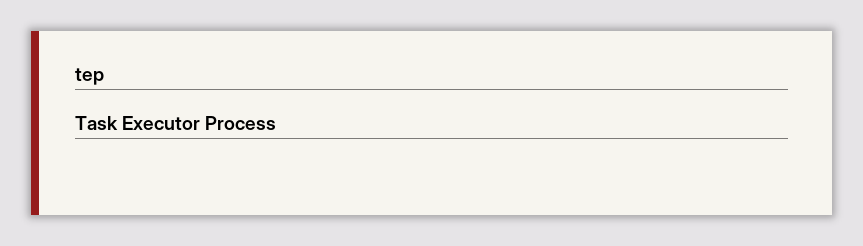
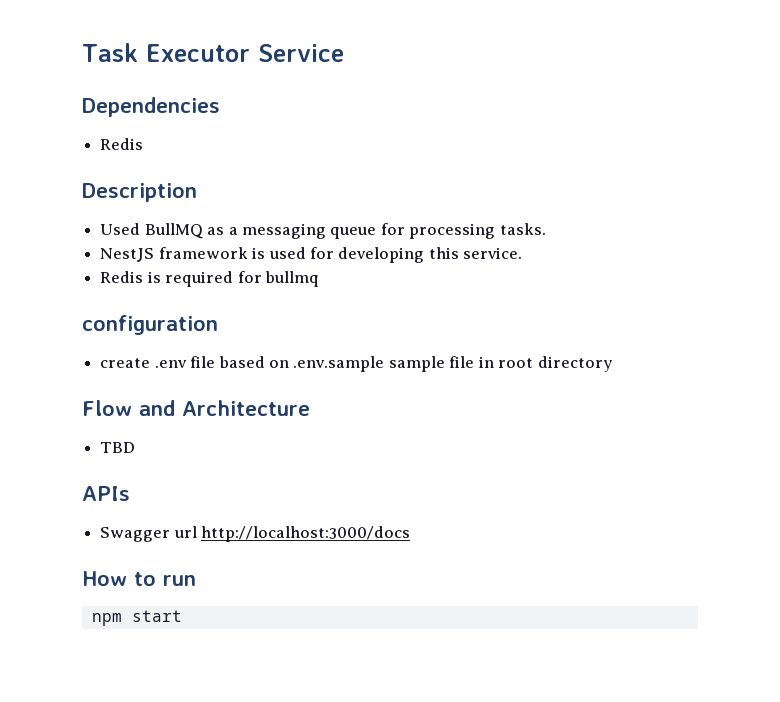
[75,68,104,85] tep // -> (82, 52) none
[205,116,277,130] Process -> [257,44,344,62] [82,97,220,117] [100,138,144,150] [82,183,197,202] [100,223,546,239] [100,247,523,263] [100,271,319,287] [82,315,218,335] [100,356,613,372] [82,400,310,416] [100,442,136,453] [82,486,130,501] [100,526,411,542] [82,571,196,586] [91,610,182,626] Service // Dependencies // Redis // Description // Used BullMQ as a messaging queue for processing tasks. // NestJS framework is used for developing this service. // Redis is required for bullmq // configuration // create .env file based on .env.sample sample file in root directory // Flow and Architecture // TBD // APIs // Swagger url http://localhost:3000/docs // How to run // npm start

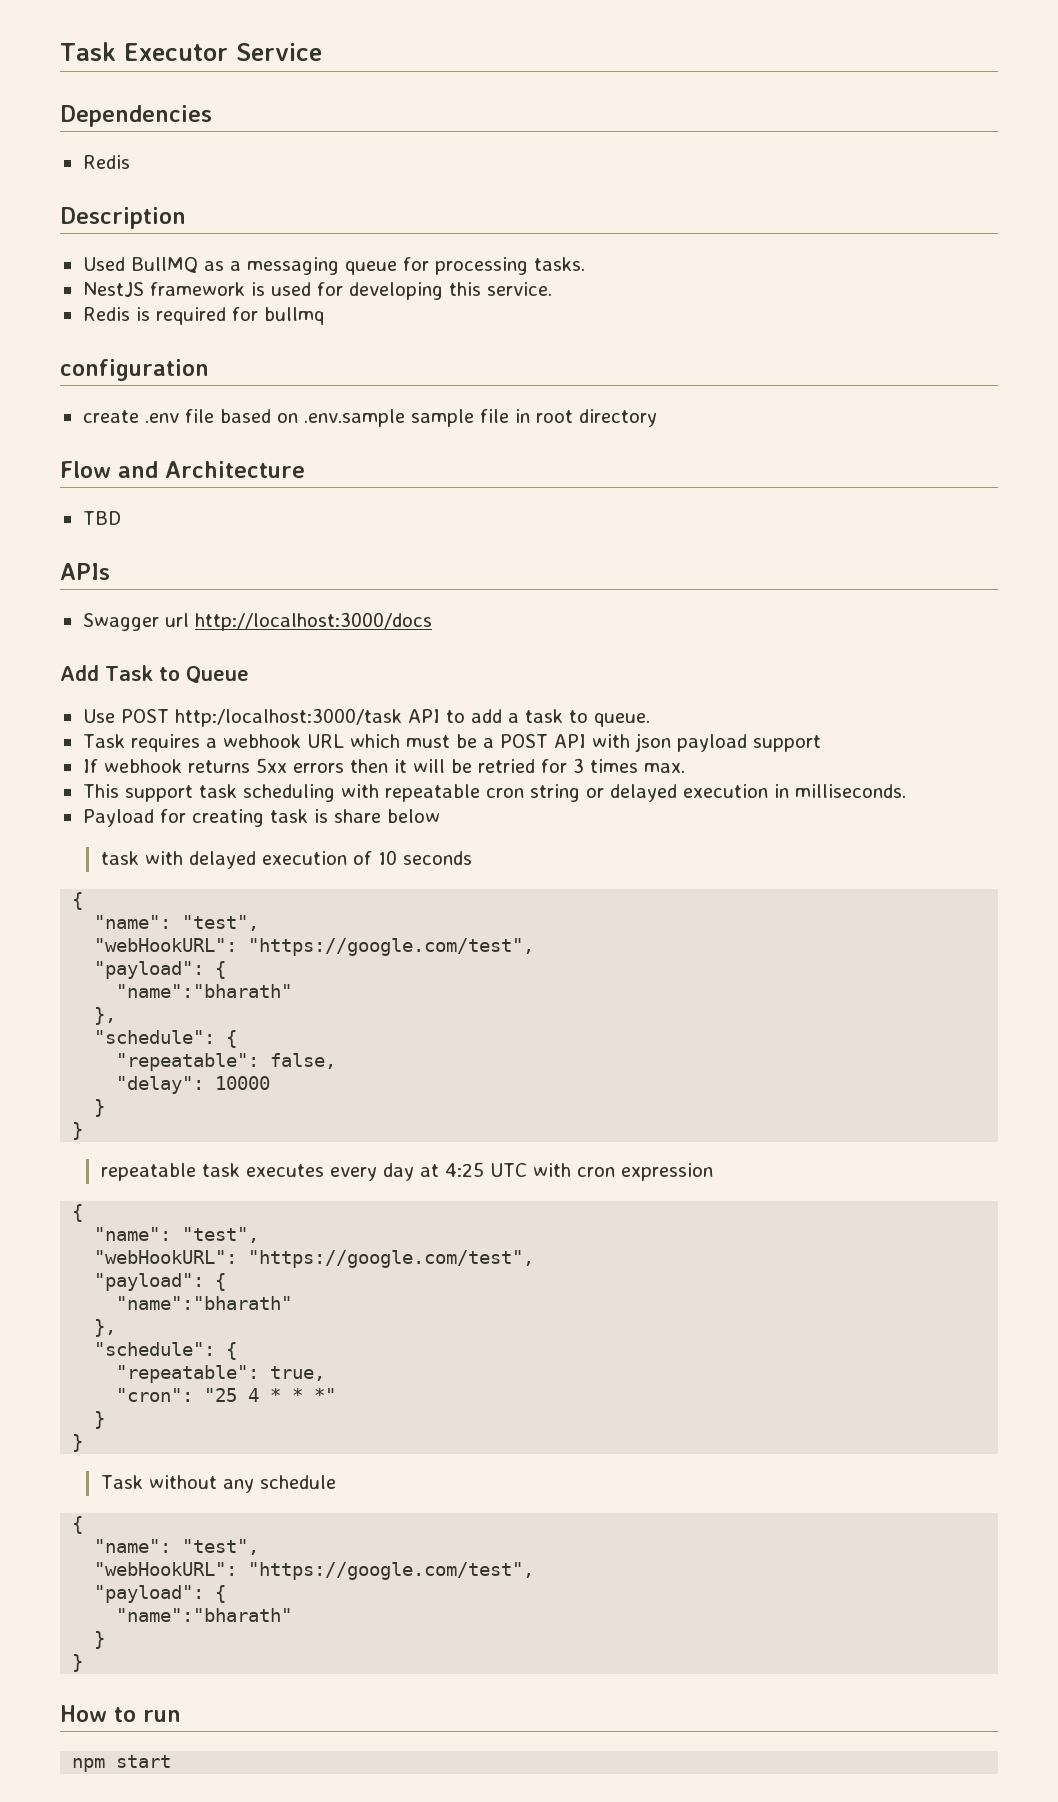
(411, 534) none -> [60,665,249,684] [82,708,650,727] [82,733,821,752] [82,758,685,773] [82,784,906,802] [82,809,440,827] [100,850,472,869] [72,892,84,910] [94,915,260,931] [94,938,535,956] [94,961,227,979] [116,984,293,998] [94,1007,117,1025] [94,1030,238,1048] [116,1053,337,1071] [116,1076,271,1094] [94,1099,106,1117] [72,1122,84,1140] [100,1162,713,1181] [72,1204,84,1222] [94,1227,260,1243] [94,1250,535,1268] [94,1273,227,1291] [116,1296,293,1310] [94,1319,117,1337] [94,1342,238,1360] [116,1365,326,1383] [116,1388,337,1402] [94,1411,106,1429] [72,1434,84,1452] [100,1475,336,1493] [72,1516,84,1534] [94,1539,260,1555] [94,1562,535,1580] [94,1585,227,1603] [116,1608,293,1622] [94,1631,106,1649] [72,1654,84,1672] // Add Task to Queue // Use POST http:/localhost:3000/task API to add a task to queue. // Task requires a webhook URL which must be a POST API with json payload support // If webhook returns 5xx errors then it will be retried for 3 times max. // This support task scheduling with repeatable cron string or delayed execution in milliseconds. // Payload for creating task is share below // task with delayed execution of 10 seconds // { // "name": "test", // "webHookURL": "https://google.com/test", // "payload": { // "name":"bharath" // }, // "schedule": { // "repeatable": false, // "delay": 10000 // } // } // repeatable task executes every day at 4:25 UTC with cron expression // { // "name": "test", // "webHookURL": "https://google.com/test", // "payload": { // "name":"bharath" // }, // "schedule": { // "repeatable": true, // "cron": "25 4 * * *" // } // } // Task without any schedule // { // "name": "test", // "webHookURL": "https://google.com/test", // "payload": { // "name":"bharath" // } // }

